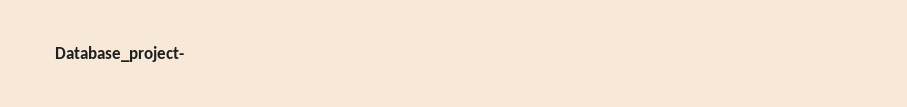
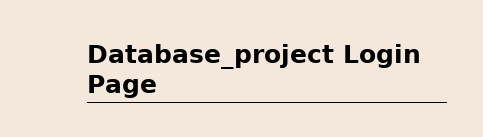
[55,46,184,62] Database_project- -> [87,44,421,69] [87,75,157,98] Database_project Login Page

